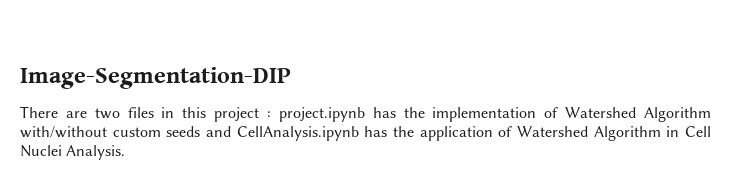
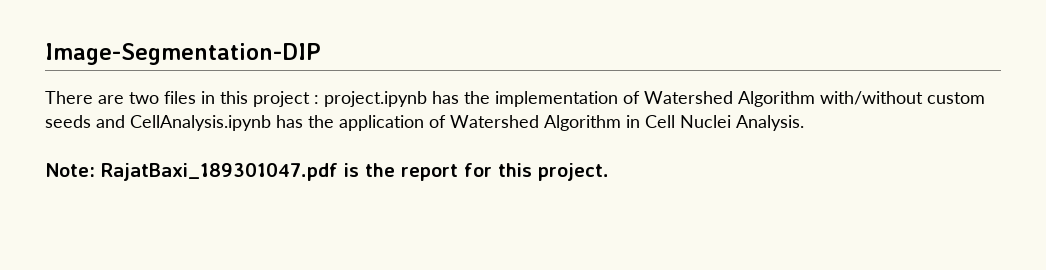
(126, 152) none -> [45,163,609,181] // Note: RajatBaxi_189301047.pdf is the report for this project.

